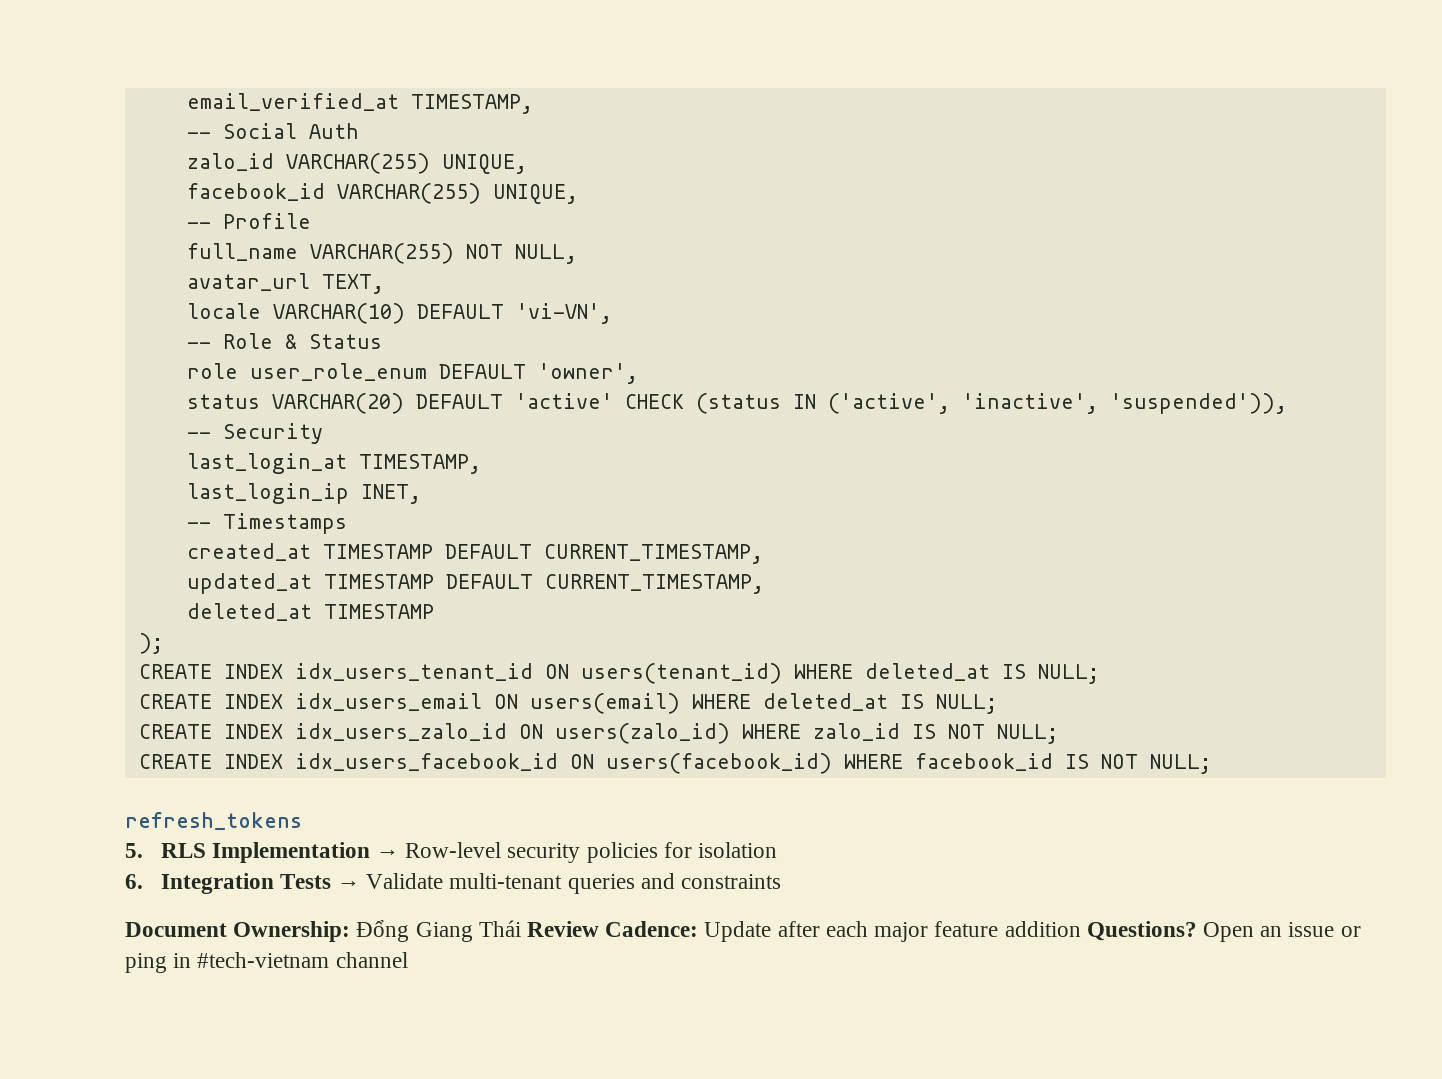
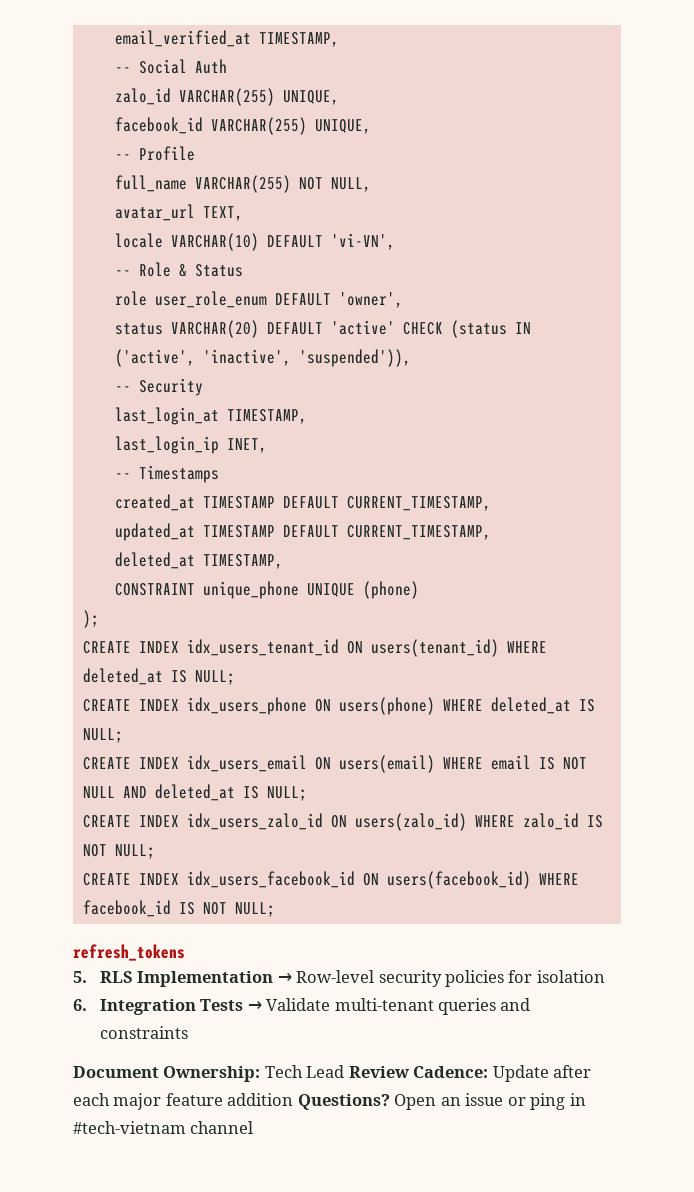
[323,604,434,619] TIMESTAMP -> [202,554,283,569] [114,581,419,599] TIMESTAMP, // CONSTRAINT unique_phone UNIQUE (phone)
(1099, 674) none -> [82,697,595,715] [82,728,123,743] // CREATE INDEX idx_users_phone ON users(phone) WHERE deleted_at IS NULL;
(751, 701) none -> [490,755,587,770] [82,786,147,799] email IS NOT NULL AND
[356,920,521,942] Đổng Giang Thái -> [264,1065,345,1078] Tech Lead

